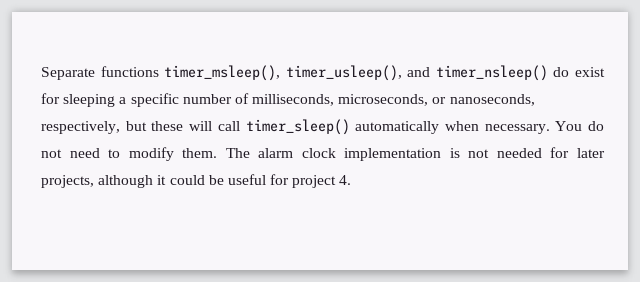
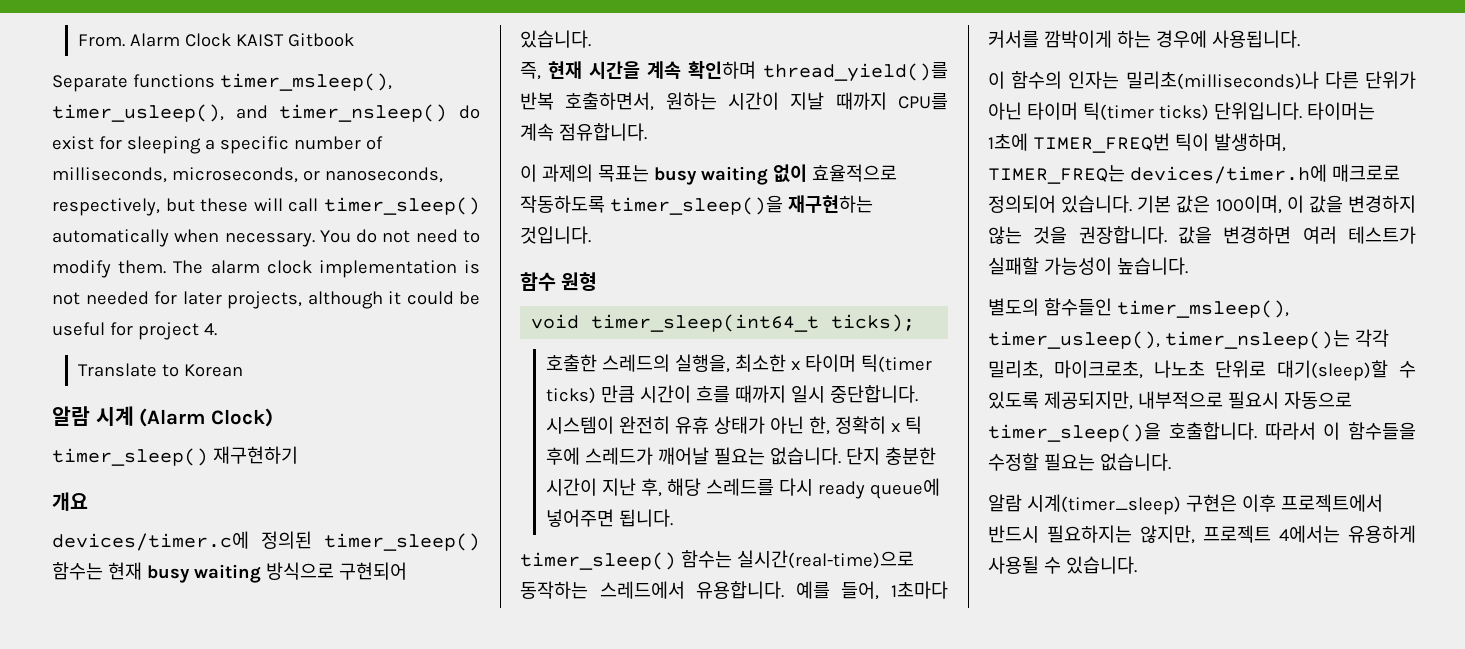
(41, 73) none -> [78,33,354,47] From. Alarm Clock KAIST Gitbook //
(352, 180) none -> [78,363,243,377] [52,406,273,427] [52,446,298,466] [52,492,88,511] [52,531,480,551] [52,562,407,583] [520,30,591,48] [520,61,948,82] [520,92,948,111] [520,123,647,141] [520,164,897,185] [520,195,873,215] [520,226,591,244] [520,272,598,291] [531,314,916,332] [546,354,932,373] [546,385,918,404] [546,416,922,435] [546,447,936,465] [546,478,940,499] [546,509,674,527] [520,550,914,570] [520,581,948,600] [988,30,1300,48] [988,71,1416,90] [988,102,1375,121] [988,133,1286,153] [988,164,1400,184] [988,195,1416,214] [988,226,1416,244] [988,257,1188,275] [988,298,1289,318] [988,329,1389,349] [988,360,1416,381] [988,391,1352,410] [988,422,1416,442] [988,453,1171,471] [988,494,1383,515] [988,525,1416,544] [988,556,1137,574] // Translate to Korean // 알람 시계 (Alarm Clock) // timer_sleep() 재구현하기 // 개요 // devices/timer.c에 정의된 timer_sleep() 함수는 현재 busy waiting 방식으로 구현되어 있습니다. // 즉, 현재 시간을 계속 확인하며 thread_yield()를 반복 호출하면서, 원하는 시간이 지날 때까지 CPU를 계속 점유합니다. // 이 과제의 목표는 busy waiting 없이 효율적으로 작동하도록 timer_sleep()을 재구현하는 것입니다. // 함수 원형 // void timer_sleep(int64_t ticks); // 호출한 스레드의 실행을, 최소한 x 타이머 틱(timer ticks) 만큼 시간이 흐를 때까지 일시 중단합니다. 시스템이 완전히 유휴 상태가 아닌 한, 정확히 x 틱 후에 스레드가 깨어날 필요는 없습니다. 단지 충분한 시간이 지난 후, 해당 스레드를 다시 ready queue에 넣어주면 됩니다. // timer_sleep() 함수는 실시간(real-time)으로 동작하는 스레드에서 유용합니다. 예를 들어, 1초마다 커서를 깜박이게 하는 경우에 사용됩니다. // 이 함수의 인자는 밀리초(milliseconds)나 다른 단위가 아닌 타이머 틱(timer ticks) 단위입니다. 타이머는 1초에 TIMER_FREQ번 틱이 발생하며, TIMER_FREQ는 devices/timer.h에 매크로로 정의되어 있습니다. 기본 값은 100이며, 이 값을 변경하지 않는 것을 권장합니다. 값을 변경하면 여러 테스트가 실패할 가능성이 높습니다. // 별도의 함수들인 timer_msleep(), timer_usleep(), timer_nsleep()는 각각 밀리초, 마이크로초, 나노초 단위로 대기(sleep)할 수 있도록 제공되지만, 내부적으로 필요시 자동으로 timer_sleep()을 호출합니다. 따라서 이 함수들을 수정할 필요는 없습니다. // 알람 시계(timer_sleep) 구현은 이후 프로젝트에서 반드시 필요하지는 않지만, 프로젝트 4에서는 유용하게 사용될 수 있습니다.

